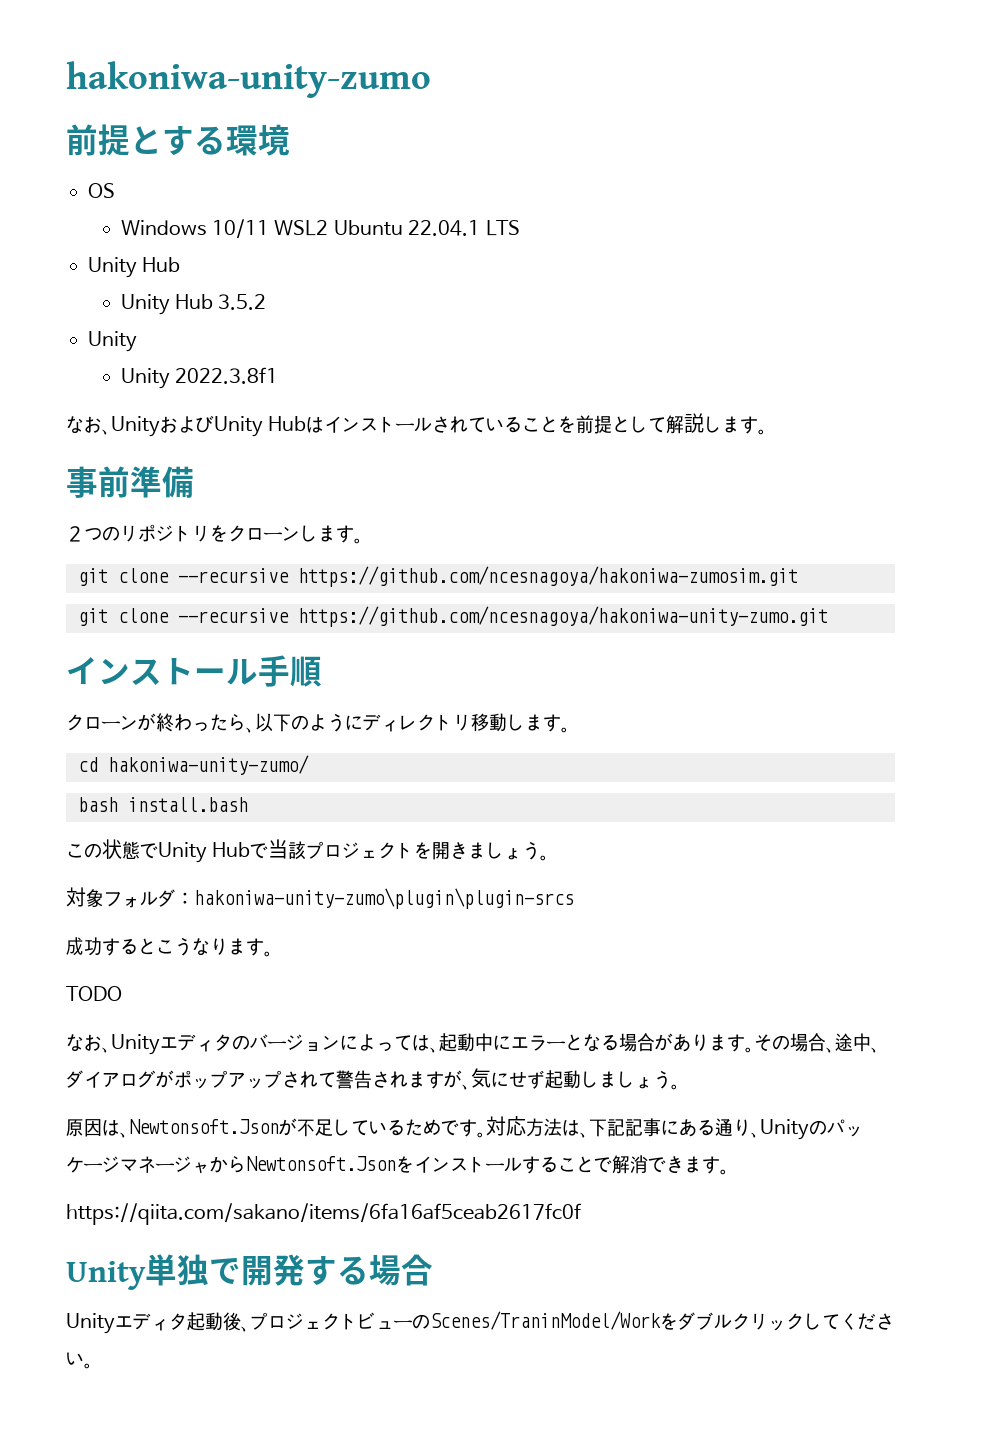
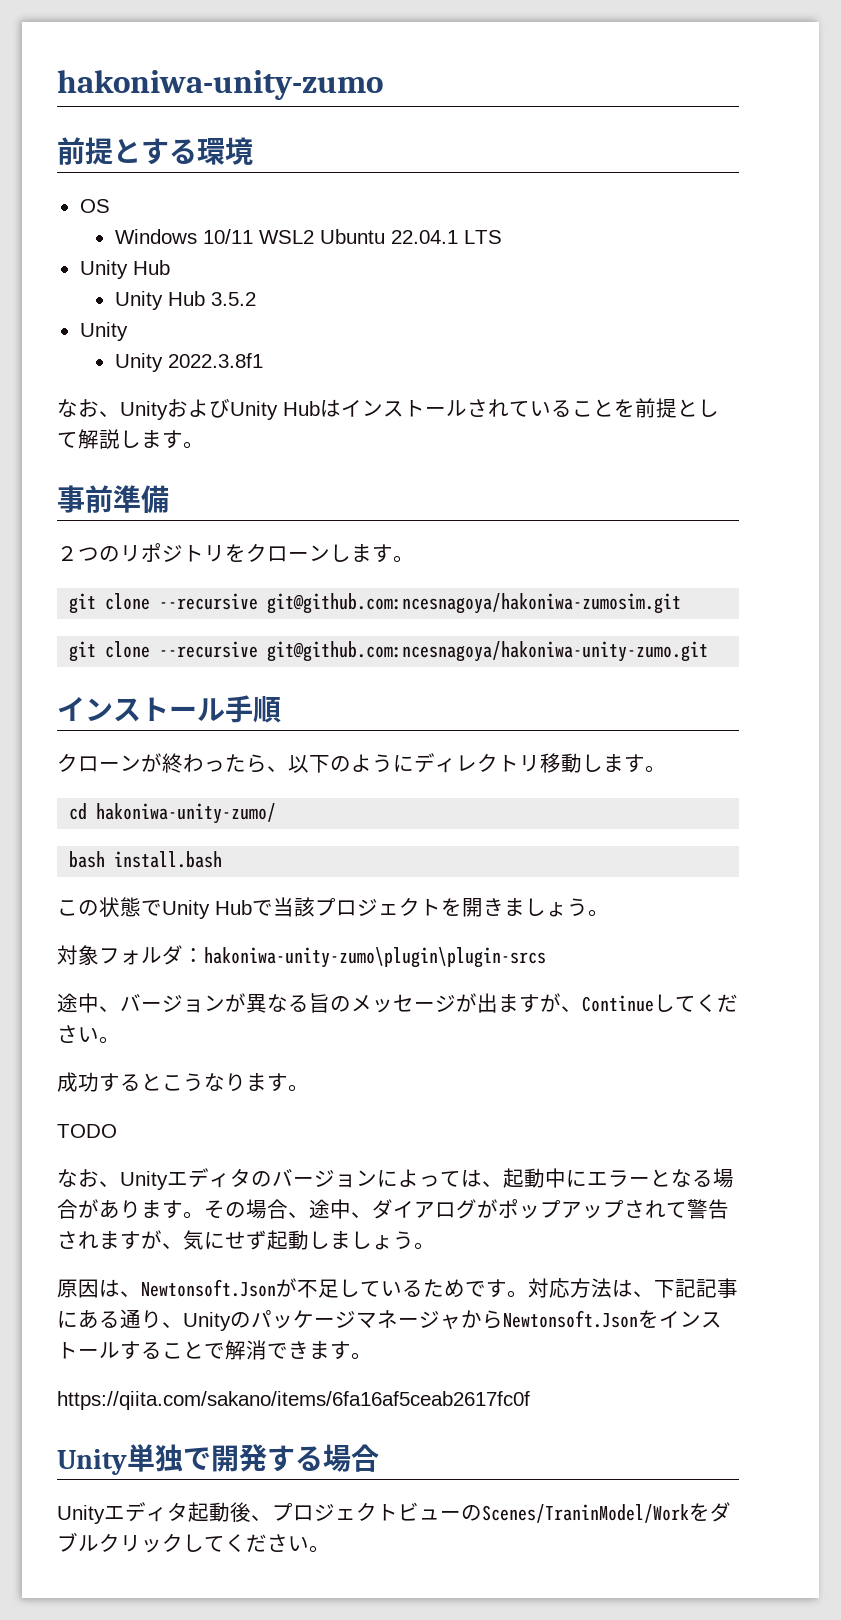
[298,566,798,587] [78,606,828,627] https://github.com/ncesnagoya/hakoniwa-zumosim.git // git clone --recursive https://github.com/ncesnagoya/hakoniwa-unity-zumo.git -> [267,593,682,614] [69,641,709,662] git@github.com:ncesnagoya/hakoniwa-zumosim.git // git clone --recursive git@github.com:ncesnagoya/hakoniwa-unity-zumo.git
(574, 898) none -> [57,993,738,1013] [57,1025,120,1044] // 途中、バージョンが異なる旨のメッセージが出ますが、Continueしてください。

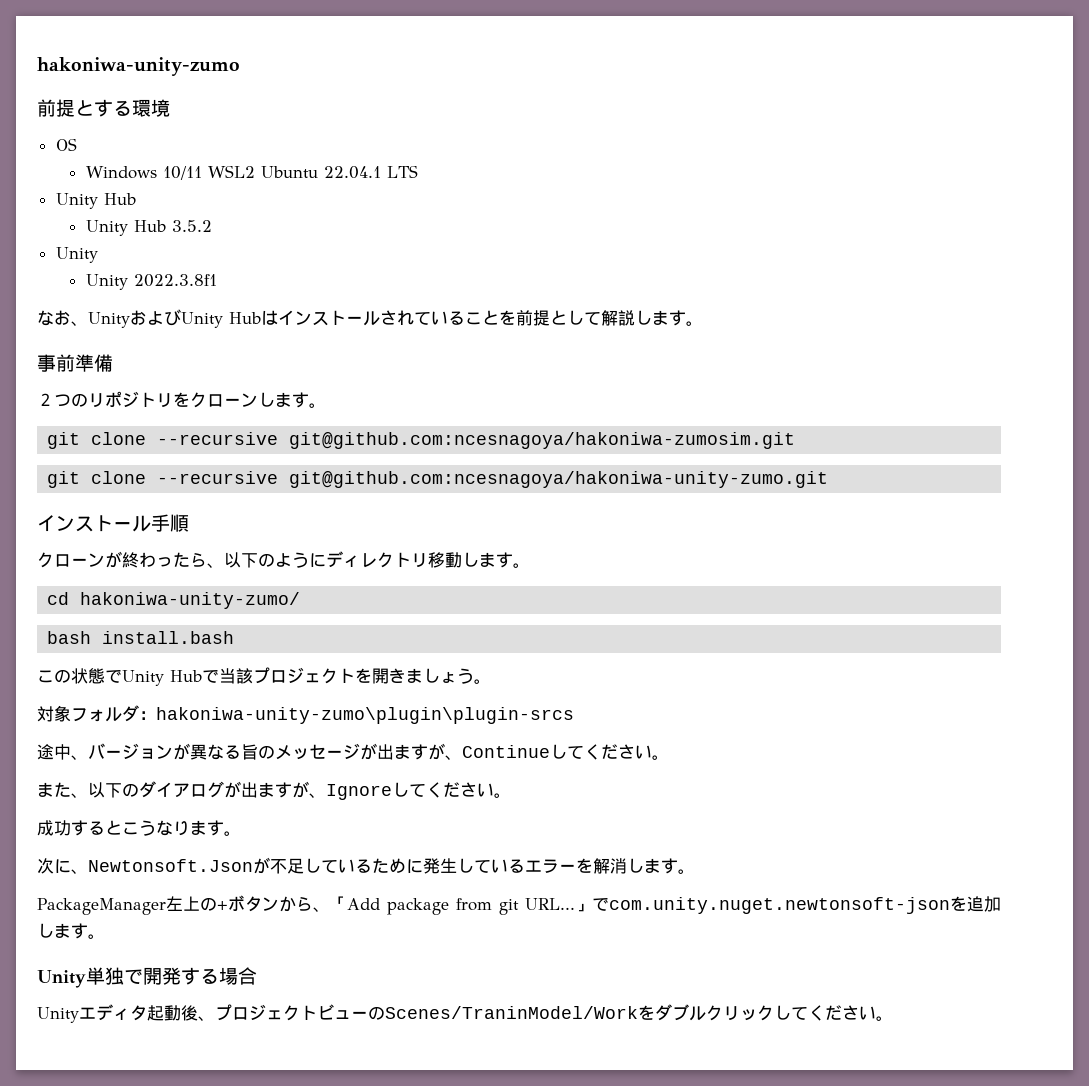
(120, 1040) none -> [37,781,511,800] // また、以下のダイアログが出ますが、Ignoreしてください。
[57,1124,117,1138] [57,1168,734,1190] [57,1199,729,1219] [57,1230,435,1250] [57,1279,120,1298] TODO // なお、Unityエディタのバージョンによっては、起動中にエラーとなる場合があります。その場合、途中、ダイアログがポップアップされて警告されますが、気にせず起動しましょう。 // 原因は -> [37,858,71,874] 次に
[465,1278,738,1298] [57,1309,722,1331] [57,1340,372,1360] [57,1391,530,1410] です。対応方法は、下記記事にある通り、UnityのパッケージマネージャからNewtonsoft.Jsonをインストールすることで解消できます。 // https://qiita.com/sakano/items/6fa16af5ceab2617fc0f -> [406,858,695,874] [37,895,1001,915] [37,923,105,939] に発生しているエラーを解消します。 // PackageManager左上の+ボタンから、「Add package from git URL...」でcom.unity.nuget.newtonsoft-jsonを追加します。

